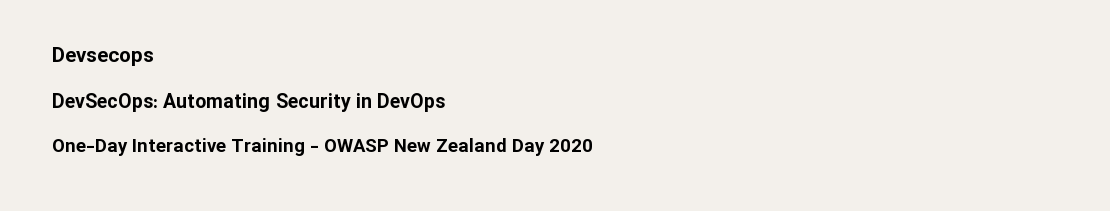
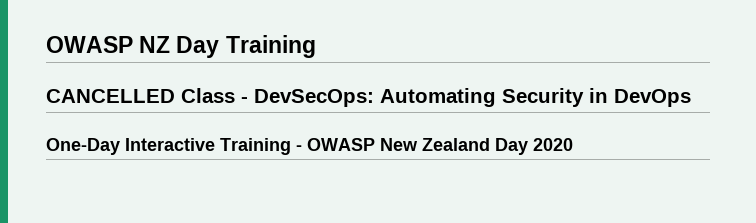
[52,47,154,66] Devsecops // -> [46,35,316,58] [46,88,248,103] OWASP NZ Day Training // CANCELLED Class -

